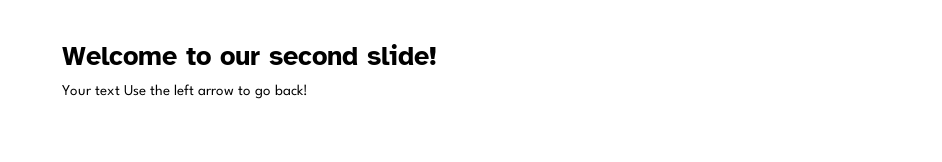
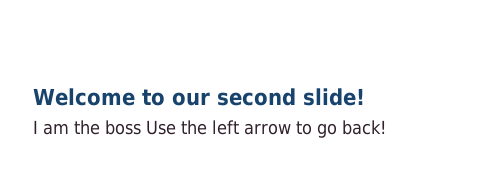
[62,85,121,96] Your text -> [33,120,141,135] I am the boss

